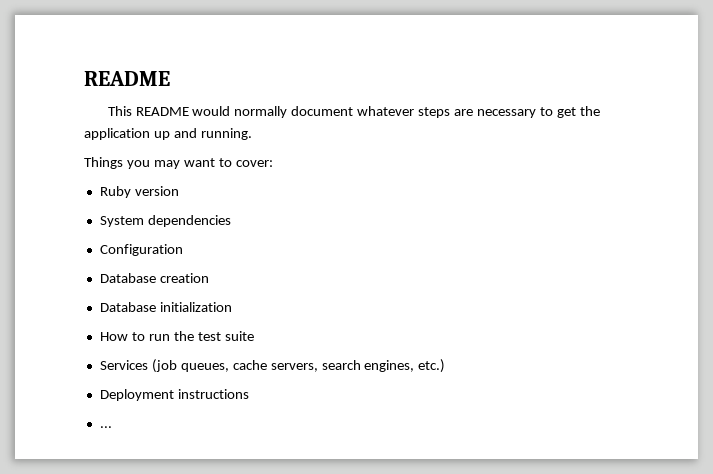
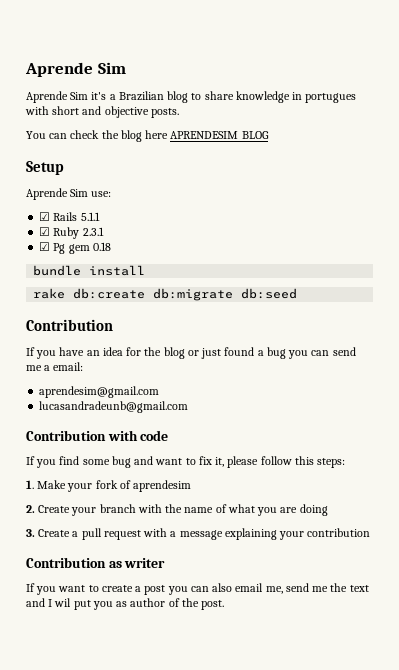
[84,71,170,86] [107,106,600,118] [84,128,252,140] [84,157,273,169] [99,186,179,198] [99,215,231,227] [99,244,183,256] [99,273,209,283] [99,302,232,312] [99,331,254,341] [99,359,446,373] [99,389,249,401] [99,426,112,428] README // This README would normally document whatever steps are necessary to get the application up and running. // Things you may want to cover: // Ruby version // System dependencies // Configuration // Database creation // Database initialization // How to run the test suite // Services (job queues, cache servers, search engines, etc.) // Deployment instructions // ... -> [25,62,126,77] [26,91,357,103] [25,106,179,118] [26,130,269,142] [26,161,64,175] [26,188,112,200] [39,212,100,221] [39,227,104,239] [39,242,111,254] [33,265,146,276] [33,288,298,301] [26,319,113,331] [26,347,356,359] [26,362,84,371] [39,386,160,398] [39,401,189,413] [26,430,169,441] [26,456,346,468] [26,480,192,492] [26,504,328,516] [26,528,371,540] [26,557,166,568] [26,583,369,595] [26,598,225,610] Aprende Sim // Aprende Sim it's a Brazilian blog to share knowledge in portugues with short and objective posts. // You can check the blog here APRENDESIM BLOG // Setup // Aprende Sim use: // ☑ Rails 5.1.1 // ☑ Ruby 2.3.1 // ☑ Pg gem 0.18 // bundle install // rake db:create db:migrate db:seed // Contribution // If you have an idea for the blog or just found a bug you can send me a email: // aprendesim@gmail.com // lucasandradeunb@gmail.com // Contribution with code // If you find some bug and want to fix it, please follow this steps: // 1. Make your fork of aprendesim // 2. Create your branch with the name of what you are doing // 3. Create a pull request with a message explaining your contribution // Contribution as writer // If you want to create a post you can also email me, send me the text and I wil put you as author of the post.

